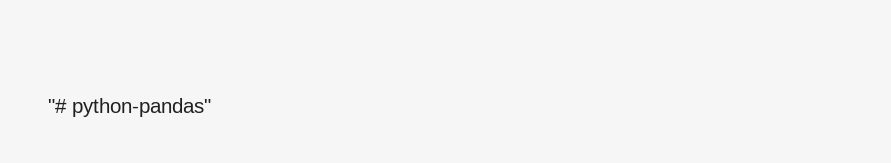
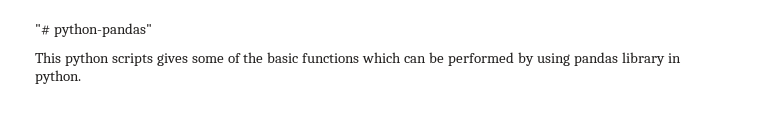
(211, 107) none -> [35,52,681,66] [35,70,81,84] // This python scripts gives some of the basic functions which can be performed by using pandas library in python.

